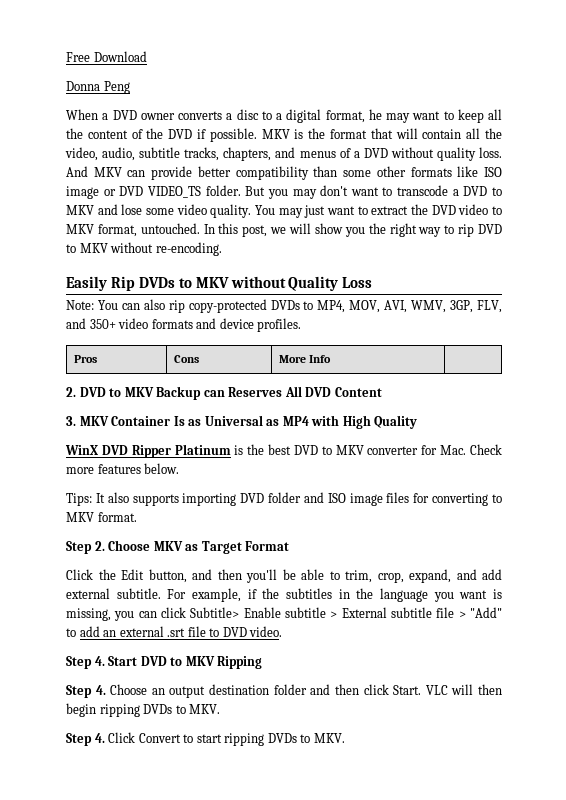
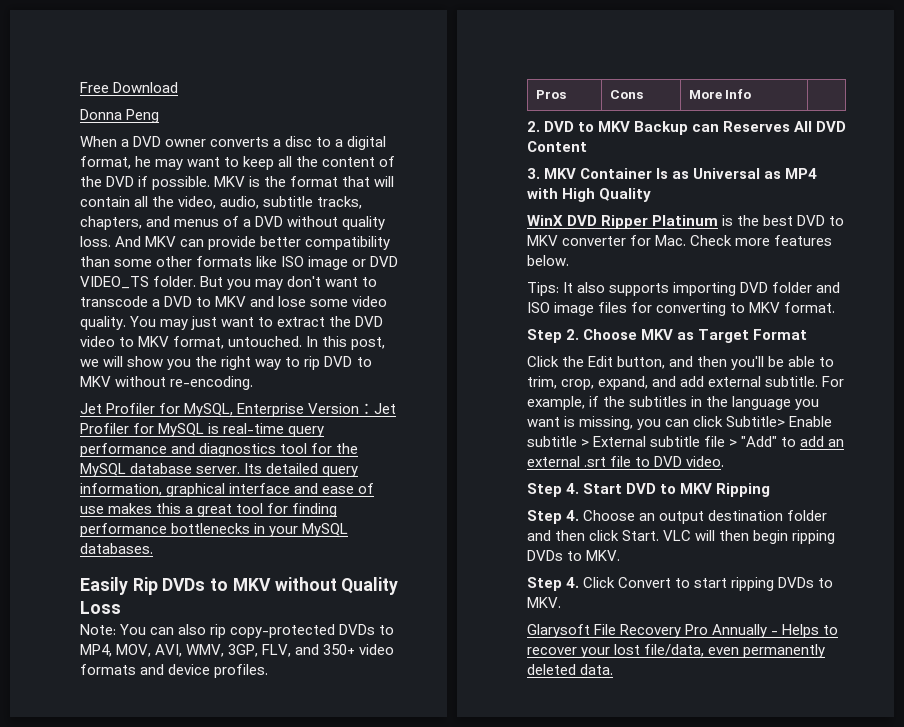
(222, 249) none -> [80,403,397,417] [80,423,325,437] [80,443,359,457] [80,463,359,477] [80,483,375,497] [80,503,338,517] [80,523,349,537] [80,543,153,554] // Jet Profiler for MySQL, Enterprise Version：Jet Profiler for MySQL is real-time query performance and diagnostics tool for the MySQL database server. Its detailed query information, graphical interface and ease of use makes this a great tool for finding performance bottlenecks in your MySQL databases.
(345, 738) none -> [527,624,839,638] [527,644,826,658] [527,664,614,675] // Glarysoft File Recovery Pro Annually - Helps to recover your lost file/data, even permanently deleted data.

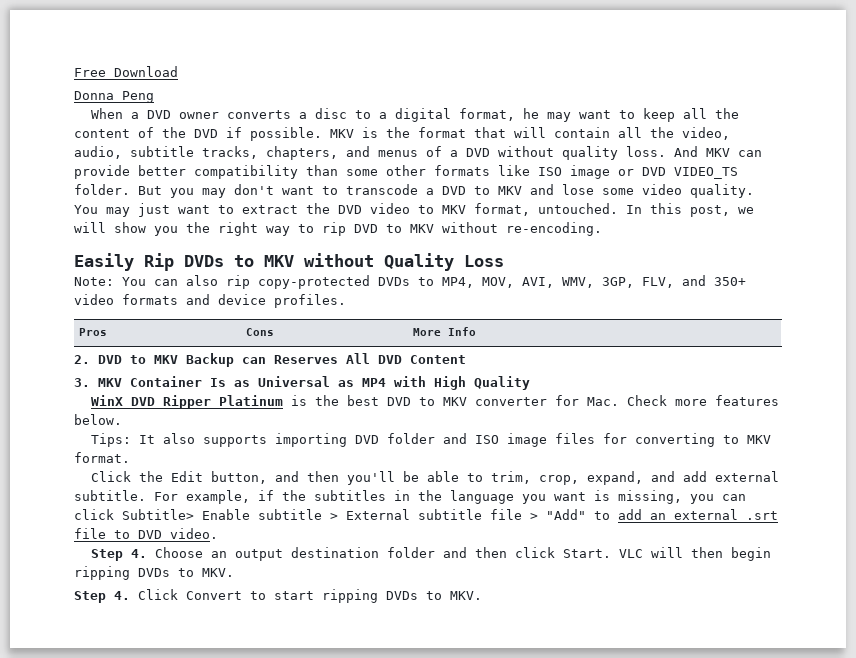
[80,403,397,417] [80,423,325,437] [80,443,359,457] [80,463,359,477] [80,483,375,497] [80,503,338,517] [80,523,349,537] [80,543,153,554] // Jet Profiler for MySQL, Enterprise Version：Jet Profiler for MySQL is real-time query performance and diagnostics tool for the MySQL database server. Its detailed query information, graphical interface and ease of use makes this a great tool for finding performance bottlenecks in your MySQL databases. -> (602, 229) none
[527,329,808,343] // Step 2. Choose MKV as Target Format -> (130, 457) none
[527,483,771,497] // Step 4. Start DVD to MKV Ripping -> (218, 533) none
[527,624,839,638] [527,644,826,658] [527,664,614,675] // Glarysoft File Recovery Pro Annually - Helps to recover your lost file/data, even permanently deleted data. -> (482, 595) none

